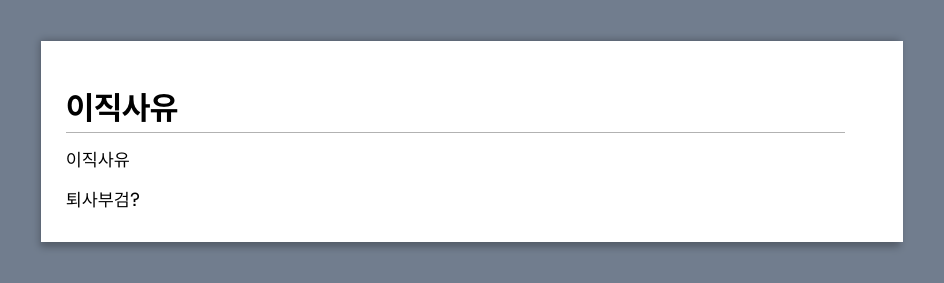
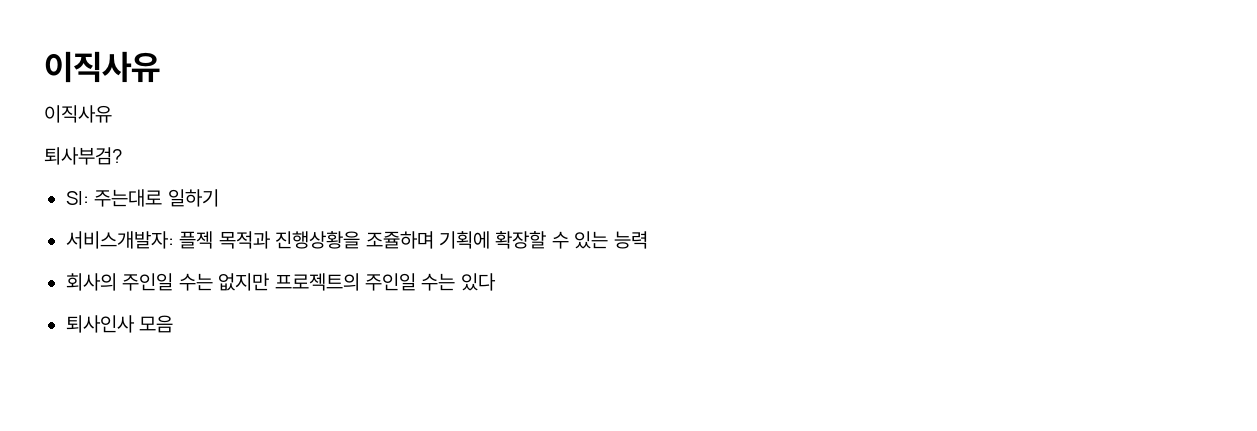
(140, 199) none -> [66,189,219,207] [66,231,648,249] [66,273,496,291] [66,315,174,333] // SI: 주는대로 일하기 // 서비스개발자: 플젝 목적과 진행상황을 조쥴하며 기획에 확장할 수 있는 능력 // 회사의 주인일 수는 없지만 프로젝트의 주인일 수는 있다 // 퇴사인사 모음

